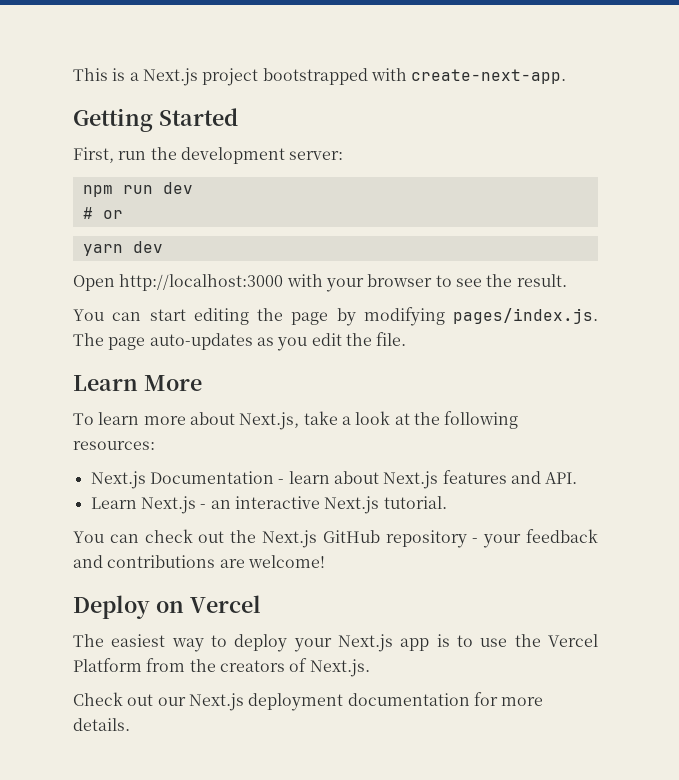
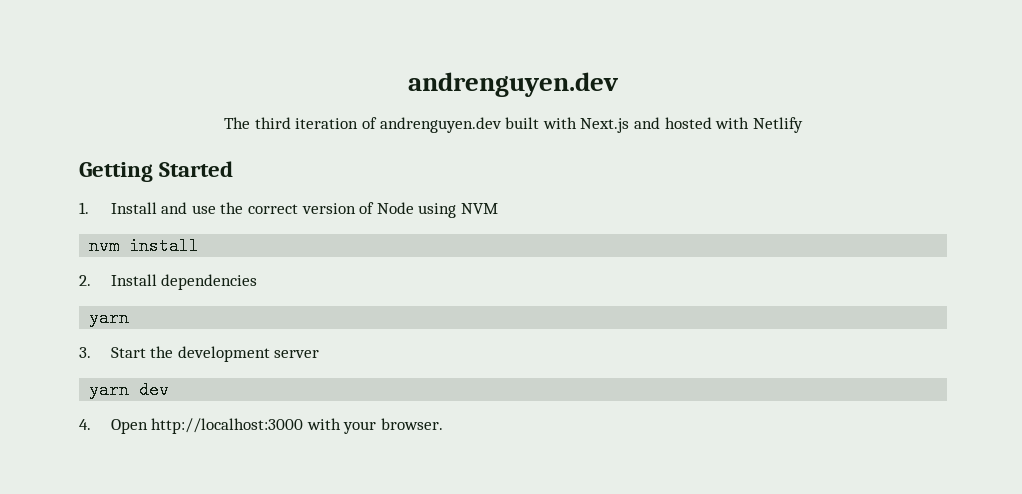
[73,68,567,86] [73,108,238,132] [73,147,344,164] [82,182,193,197] [82,207,123,219] This is a Next.js project bootstrapped with create-next-app. // Getting Started // First, run the development server: // npm run dev // # or -> [408,72,619,97] [224,117,803,133] [79,161,234,182] [79,202,498,218] [89,237,200,255] [79,274,258,290] [89,309,130,327] [79,346,320,362] andrenguyen.dev // The third iteration of andrenguyen.dev built with Next.js and hosted with Netlify // Getting Started // 1. Install and use the correct version of Node using NVM // nvm install // 2. Install dependencies // yarn // 3. Start the development server
(163, 247) none -> [79,419,91,430] 4.
[367,274,567,287] [73,307,598,326] [73,332,407,351] [73,375,202,391] [73,411,519,430] [73,441,155,450] [90,470,578,489] [90,496,447,514] [73,529,599,548] [73,555,325,568] [73,595,261,619] [73,634,598,652] [73,658,370,677] [73,692,544,711] [73,718,130,731] browser to see the result. // You can start editing the page by modifying pages/index.js. The page auto-updates as you edit the file. // Learn More // To learn more about Next.js, take a look at the following resources: // Next.js Documentation - learn about Next.js features and API. // Learn Next.js - an interactive Next.js tutorial. // You can check out the Next.js GitHub repository - your feedback and contributions are welcome! // Deploy on Vercel // The easiest way to deploy your Next.js app is to use the Vercel Platform from the creators of Next.js. // Check out our Next.js deployment documentation for more details. -> [380,418,443,430] browser.

